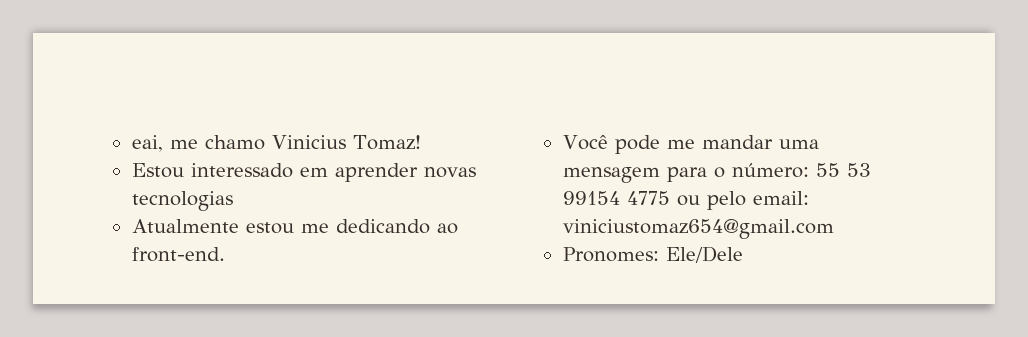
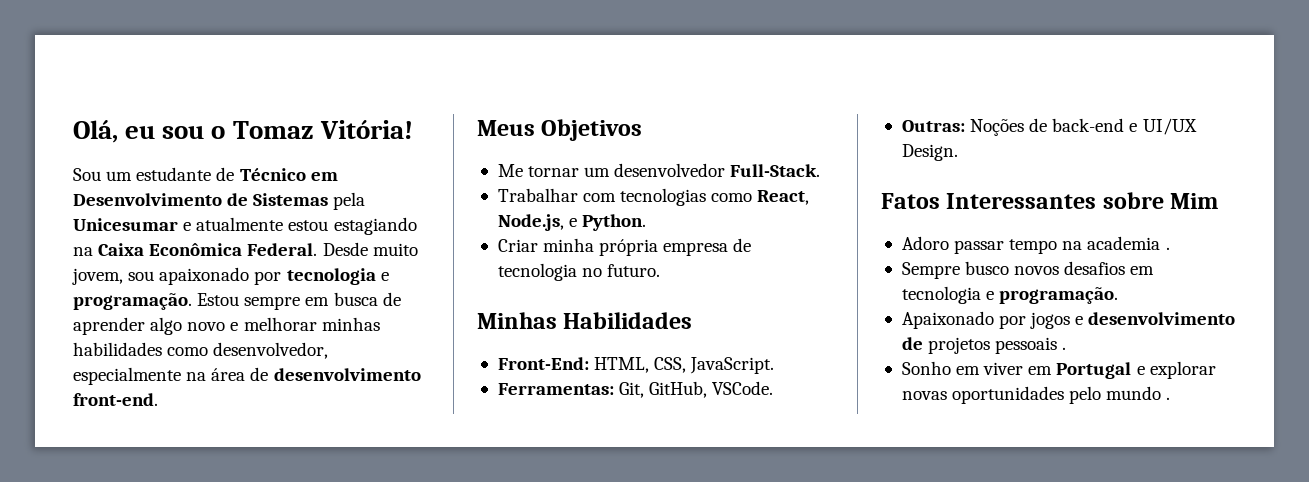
[131,135,421,152] [131,163,476,182] [131,191,233,211] [131,219,458,234] [131,247,225,262] [562,135,819,154] [562,163,871,183] [562,191,809,210] [562,219,834,239] [562,246,743,263] eai, me chamo Vinicius Tomaz! // Estou interessado em aprender novas tecnologias // Atualmente estou me dedicando ao front-end. // Você pode me mandar uma mensagem para o número: 55 53 99154 4775 ou pelo email: viniciustomaz654@gmail.com // Pronomes: Ele/Dele -> [73,120,413,143] [73,167,338,181] [73,192,366,210] [73,217,417,235] [73,242,418,256] [72,267,389,285] [73,292,401,310] [73,317,380,335] [73,342,329,359] [73,367,421,385] [73,393,158,406] [477,119,643,141] [497,163,821,177] [497,188,810,206] [497,214,647,231] [497,238,752,256] [497,263,661,281] [477,312,693,329] [497,357,775,374] [497,381,774,398] [901,118,1197,136] [901,144,958,161] [881,192,1219,209] [901,236,1170,254] [901,261,1155,279] [901,286,1119,304] [901,311,1236,329] [901,337,1067,354] [901,361,1216,379] [901,386,1171,404] Olá, eu sou o Tomaz Vitória! // Sou um estudante de Técnico em Desenvolvimento de Sistemas pela Unicesumar e atualmente estou estagiando na Caixa Econômica Federal. Desde muito jovem, sou apaixonado por tecnologia e programação. Estou sempre em busca de aprender algo novo e melhorar minhas habilidades como desenvolvedor, especialmente na área de desenvolvimento front-end. // Meus Objetivos // Me tornar um desenvolvedor Full-Stack. // Trabalhar com tecnologias como React, Node.js, e Python. // Criar minha própria empresa de tecnologia no futuro. // Minhas Habilidades // Front-End: HTML, CSS, JavaScript. // Ferramentas: Git, GitHub, VSCode. // Outras: Noções de back-end e UI/UX Design. // Fatos Interessantes sobre Mim // Adoro passar tempo na academia . // Sempre busco novos desafios em tecnologia e programação. // Apaixonado por jogos e desenvolvimento de projetos pessoais . // Sonho em viver em Portugal e explorar novas oportunidades pelo mundo .

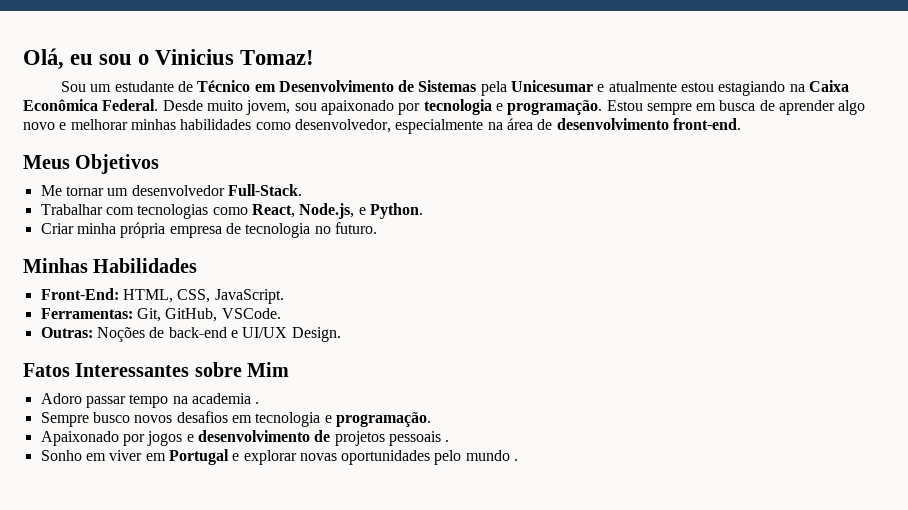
[232,120,413,139] Tomaz Vitória! -> [155,49,315,65] Vinicius Tomaz!

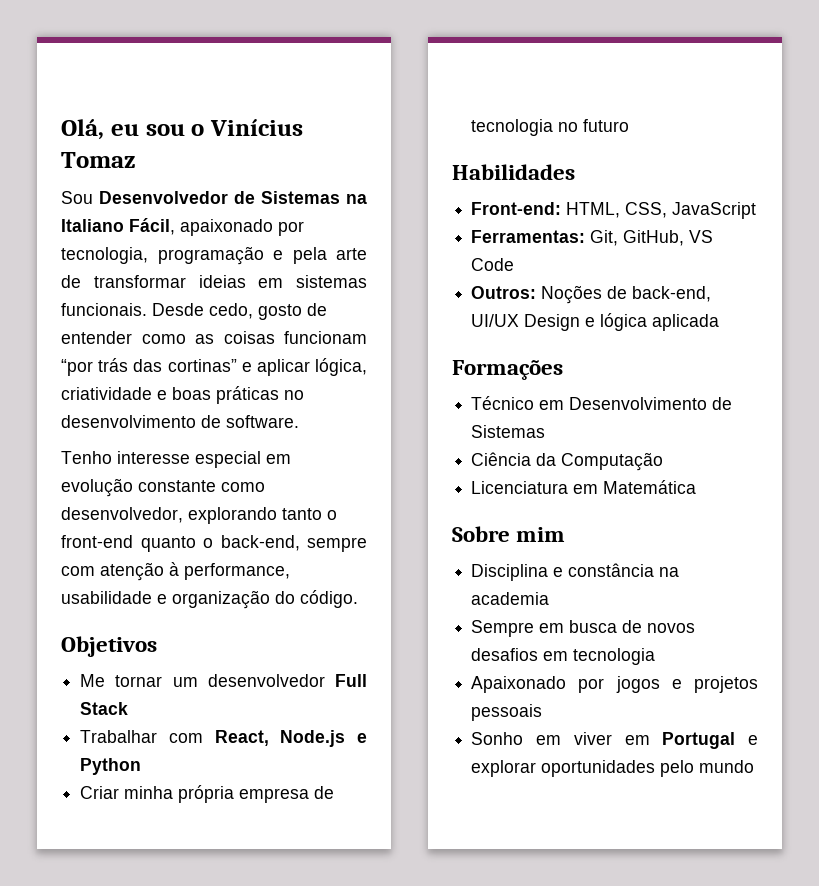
[155,49,315,65] Vinicius Tomaz! -> [210,119,303,136] [61,152,136,168] Vinícius Tomaz
[90,80,850,96] [23,99,866,115] [23,118,741,134] [23,155,70,169] um estudante de Técnico em Desenvolvimento de Sistemas pela Unicesumar e atualmente estou estagiando na Caixa Econômica Federal. Desde muito jovem, sou apaixonado por tecnologia e programação. Estou sempre em busca de aprender algo novo e melhorar minhas habilidades como desenvolvedor, especialmente na área de desenvolvimento front-end. // Meus -> [99,191,367,204] [61,218,304,236] [61,246,367,265] [61,275,367,288] [61,303,327,320] [61,331,367,344] [61,358,367,376] [61,386,304,404] [61,415,299,428] [61,451,291,468] [61,478,265,497] [61,507,337,524] [61,535,367,552] [61,562,290,581] [61,590,358,609] Desenvolvedor de Sistemas na Italiano Fácil, apaixonado por tecnologia, programação e pela arte de transformar ideias em sistemas funcionais. Desde cedo, gosto de entender como as coisas funcionam “por trás das cortinas” e aplicar lógica, criatividade e boas práticas no desenvolvimento de software. // Tenho interesse especial em evolução constante como desenvolvedor, explorando tanto o front-end quanto o back-end, sempre com atenção à performance, usabilidade e organização do código. //
[227,184,302,196] Full-Stack. -> [335,674,367,687] [80,702,129,715] Full Stack
[137,203,423,219] tecnologias como React, Node.js, e Python. -> [214,730,367,747] [80,758,142,775] React, Node.js e Python
[334,222,377,234] [23,258,88,273] futuro. // Minhas -> [583,119,630,132] futuro //
[40,288,119,300] Front-End: -> [471,202,562,215] Front-end:
[214,289,284,304] JavaScript. -> [672,202,757,219] JavaScript
[221,308,281,319] [40,327,341,342] [23,362,290,377] [40,393,169,408] VSCode. // Outras: Noções de back-end e UI/UX Design. // Fatos Interessantes sobre Mim // Adoro passar tempo -> [689,230,714,243] [471,258,515,271] [471,285,712,304] [471,313,720,331] [452,360,563,380] [471,396,733,410] [471,425,546,438] [471,452,664,471] [471,480,697,494] [452,526,566,542] [471,563,655,581] VS Code // Outros: Noções de back-end, UI/UX Design e lógica aplicada // Formações // Técnico em Desenvolvimento de Sistemas // Ciência da Computação // Licenciatura em Matemática // Sobre mim // Disciplina e constância
[255,402,260,404] . -> (550, 598) none
[92,412,130,423] busco -> [539,620,643,633] em busca de
[324,412,431,427] e programação. -> (656, 656) none
[197,430,331,442] desenvolvimento de -> (682, 684) none
[445,440,450,442] . -> (543, 712) none
[299,453,337,461] novas -> (537, 768) none
[514,459,519,461] . -> (755, 766) none

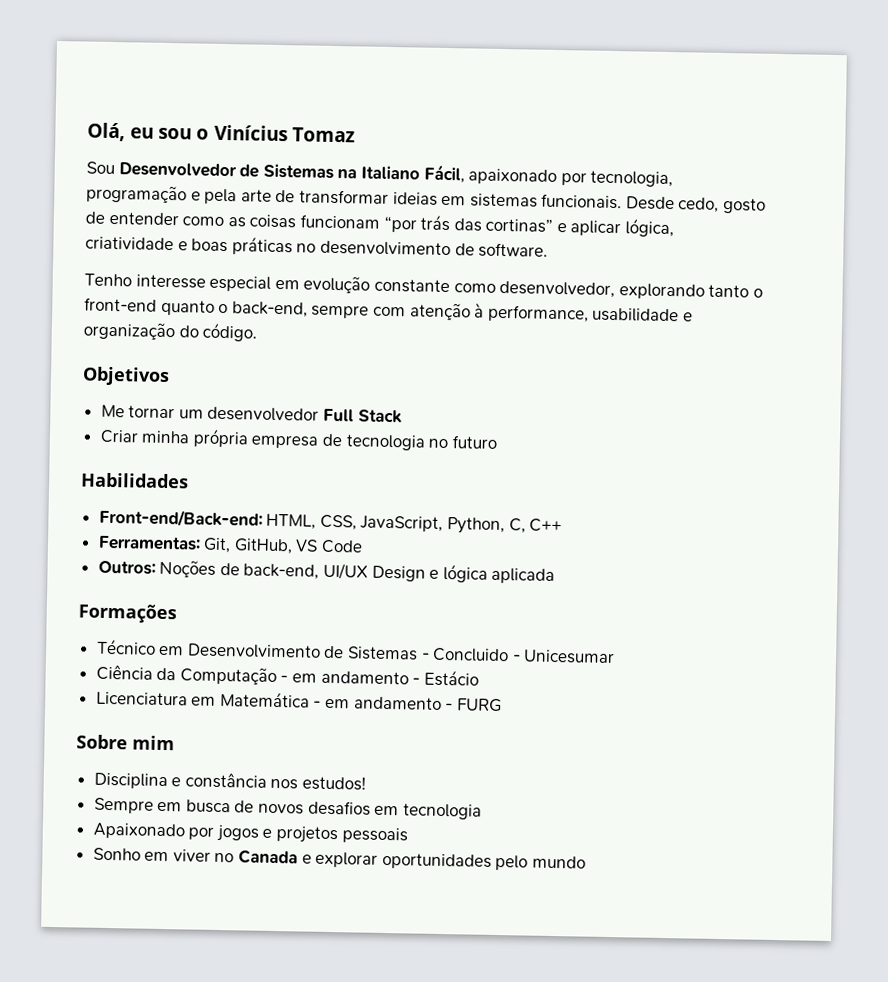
[80,730,367,747] [80,758,142,775] // Trabalhar com React, Node.js e Python -> (402, 416) none
[471,202,562,215] Front-end: -> [98,508,263,528] Front-end/Back-end:
[672,202,757,219] JavaScript -> [360,515,563,535] JavaScript, Python, C, C++
(546, 431) none -> [420,647,616,665] - Concluido - Unicesumar
[471,480,697,494] // Licenciatura em Matemática -> [280,669,479,687] [95,690,502,713] - em andamento - Estácio // Licenciatura em Matemática - em andamento - FURG
[659,567,680,577] [471,592,550,605] na academia -> [270,775,367,791] nos estudos!
[624,732,736,749] em Portugal -> [214,849,299,865] no Canada

